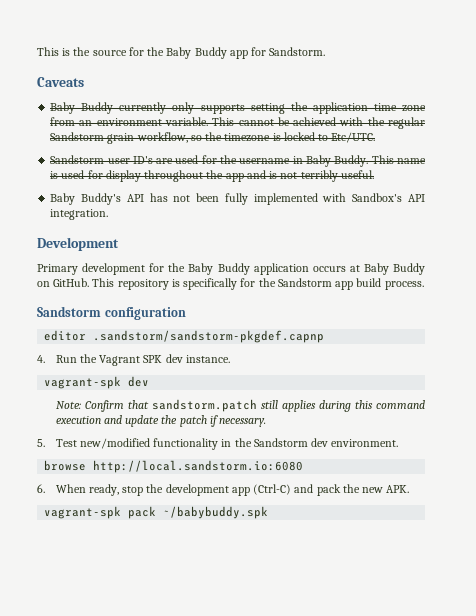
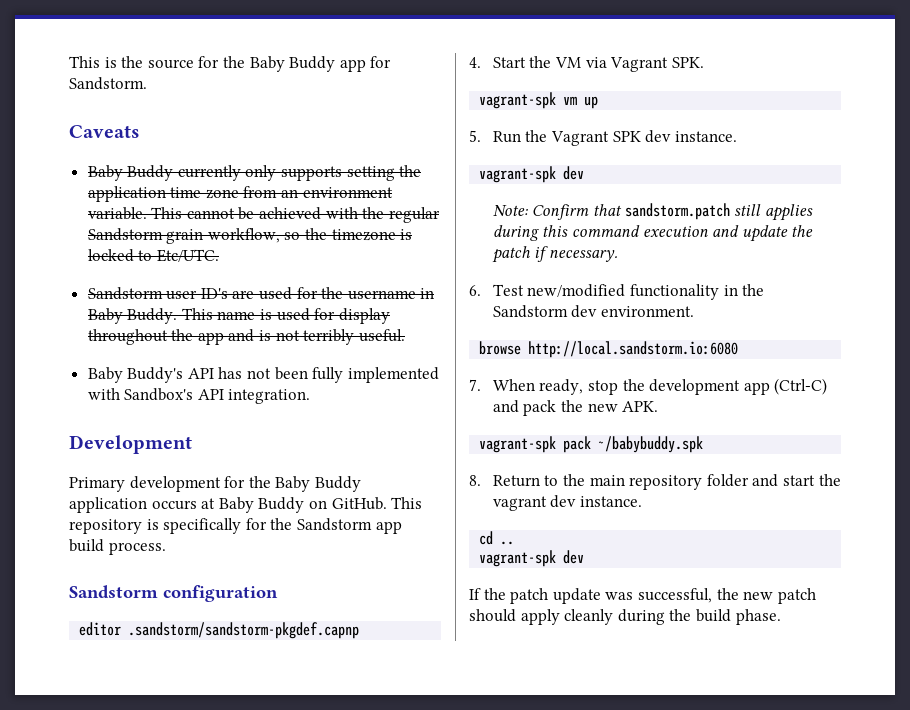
(45, 359) none -> [492,56,704,72] [479,92,599,109] [469,130,481,142] Start the VM via Vagrant SPK. // vagrant-spk vm up // 5.
[37,439,45,447] 5. -> [469,285,481,296] 6.
[37,484,45,493] 6. -> [469,379,481,391] 7.
(269, 512) none -> [469,474,841,490] [492,495,643,511] [479,531,515,545] [479,550,585,567] [469,588,816,604] [469,609,781,625] // 8. Return to the main repository folder and start the vagrant dev instance. // cd .. // vagrant-spk dev // If the patch update was successful, the new patch should apply cleanly during the build phase.

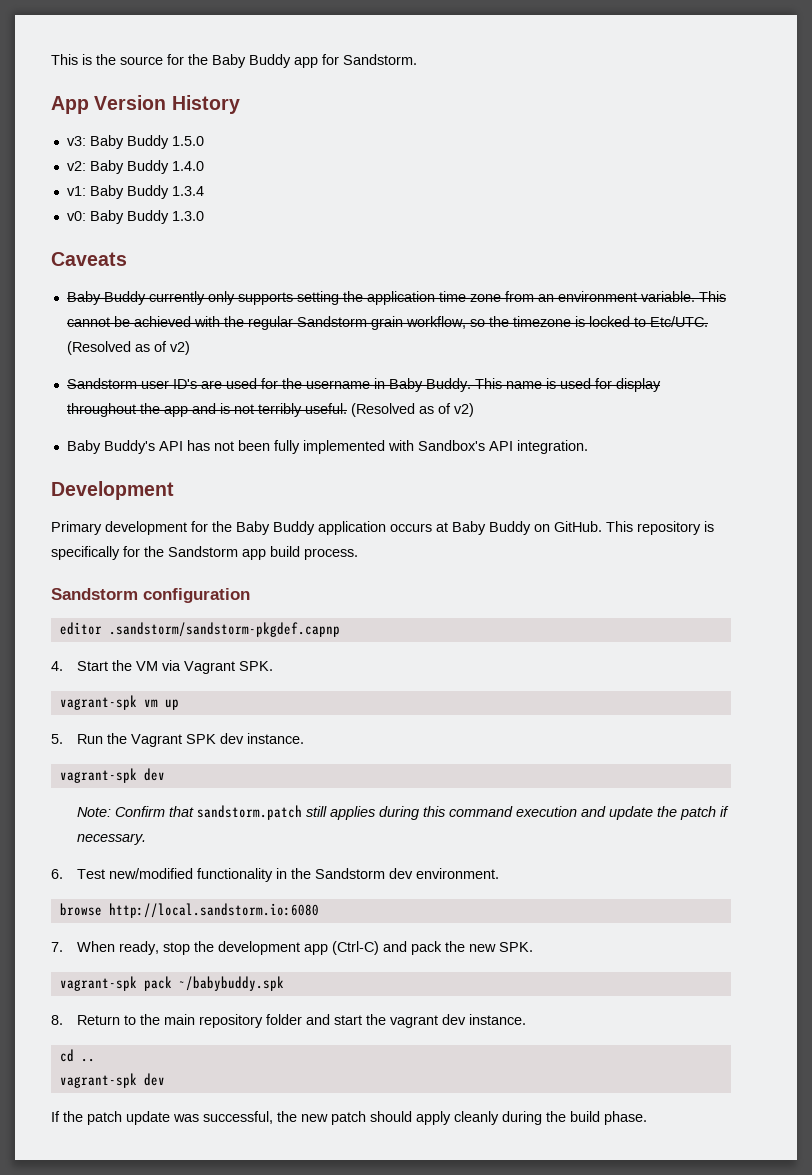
(147, 83) none -> [51,95,240,114] [66,135,204,149] [66,160,204,174] [66,185,204,199] [66,210,204,224] // App Version History // v3: Baby Buddy 1.5.0 // v2: Baby Buddy 1.4.0 // v1: Baby Buddy 1.3.4 // v0: Baby Buddy 1.3.0
(219, 255) none -> [66,341,190,355] (Resolved as of v2)
(405, 335) none -> [350,403,474,417] (Resolved as of v2)
[622,401,659,412] APK. -> [499,942,534,952] SPK.

